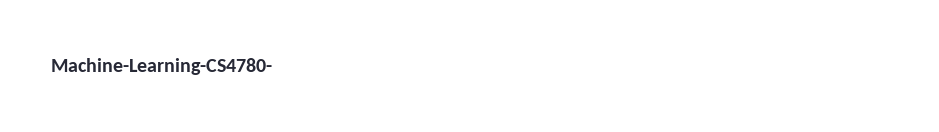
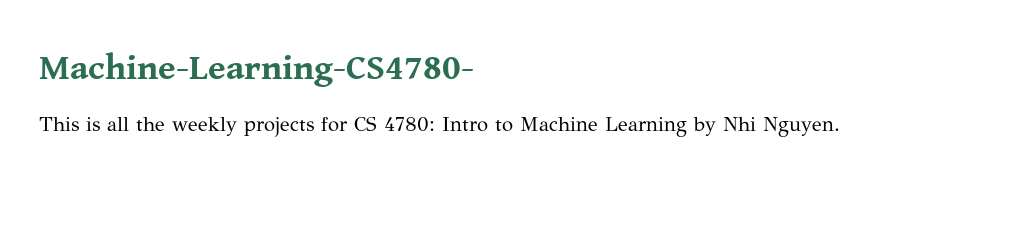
(272, 66) none -> [39,116,840,137] // This is all the weekly projects for CS 4780: Intro to Machine Learning by Nhi Nguyen.

